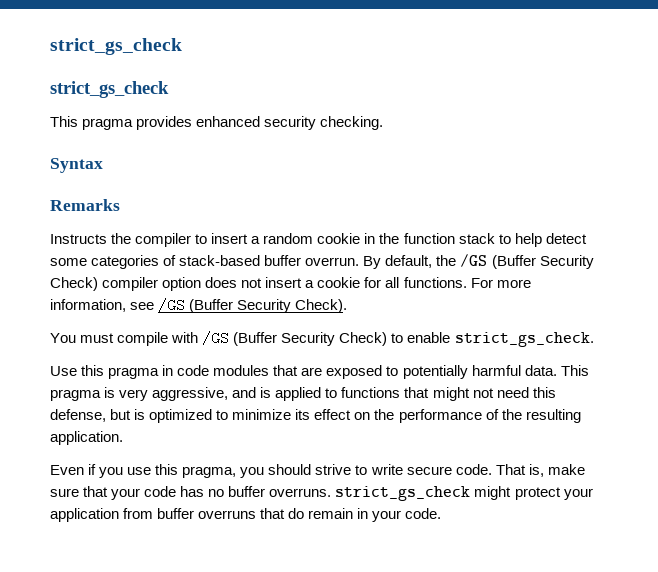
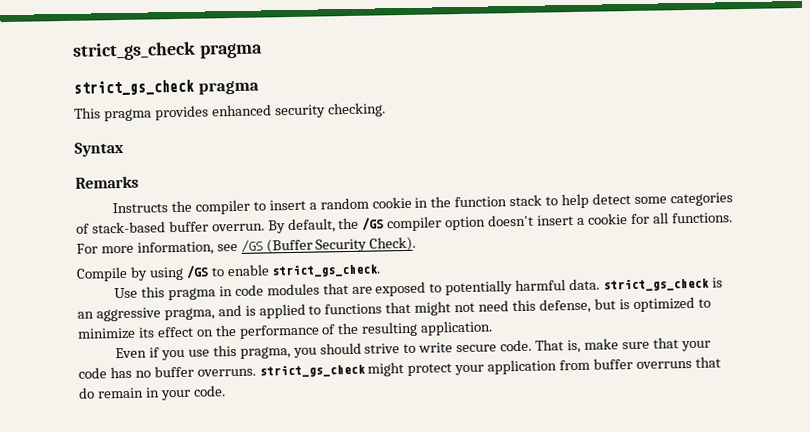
[50,38,182,55] [50,81,169,98] strict_gs_check // strict_gs_check -> [72,41,263,61] [73,79,259,96] strict_gs_check pragma // strict_gs_check pragma
[491,255,594,269] [50,277,263,291] (Buffer Security Check) compiler option does not -> [387,214,535,232] compiler option doesn't
[50,331,388,346] You must compile with /GS (Buffer Security Check) -> [76,265,209,282] Compile by using /GS
[560,365,589,376] [50,387,229,401] This pragma is very aggressive, -> [603,277,723,292] [77,307,215,322] strict_gs_check is an aggressive pragma,

